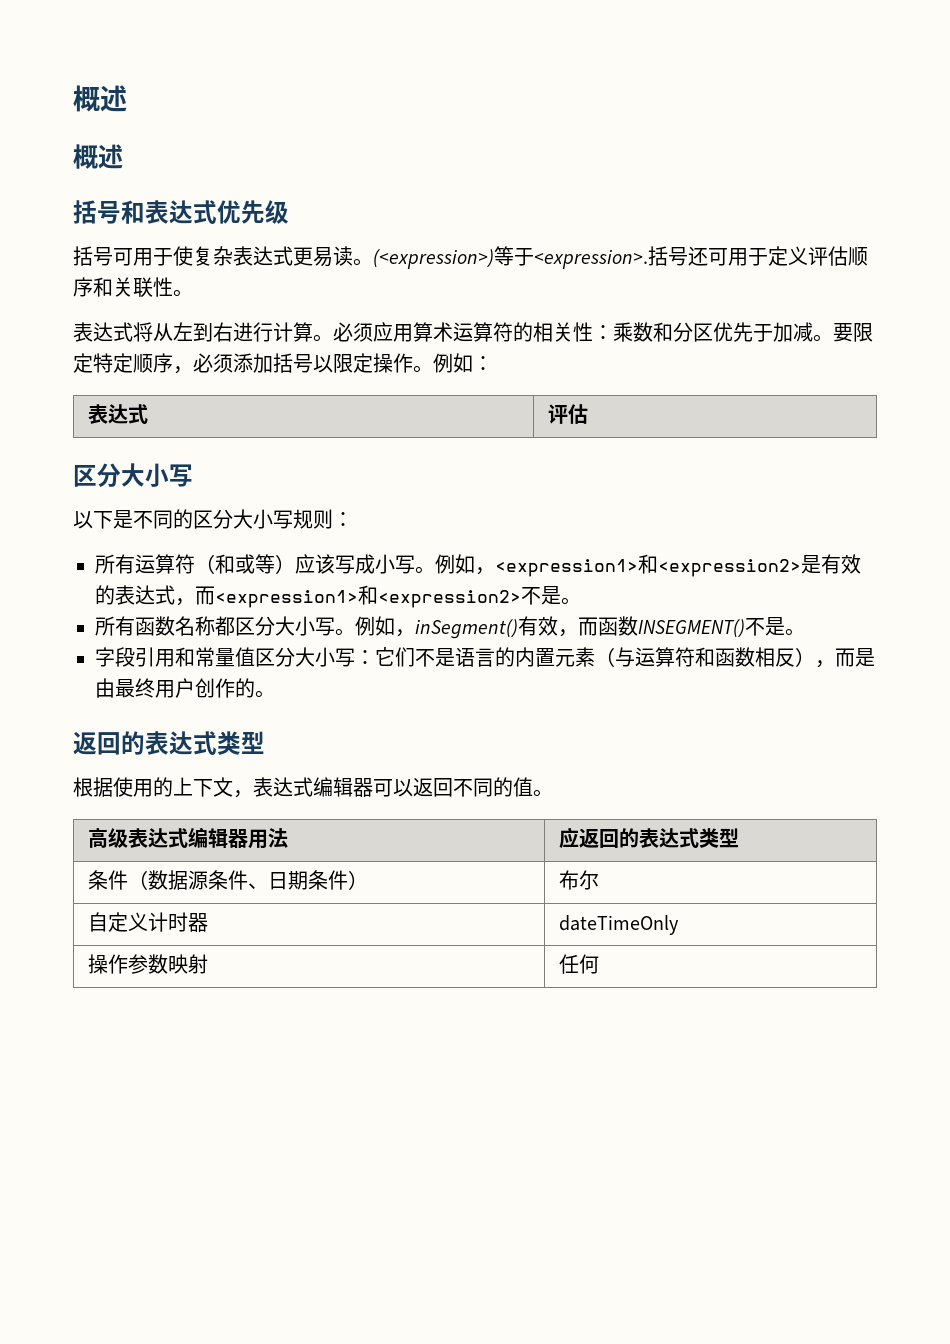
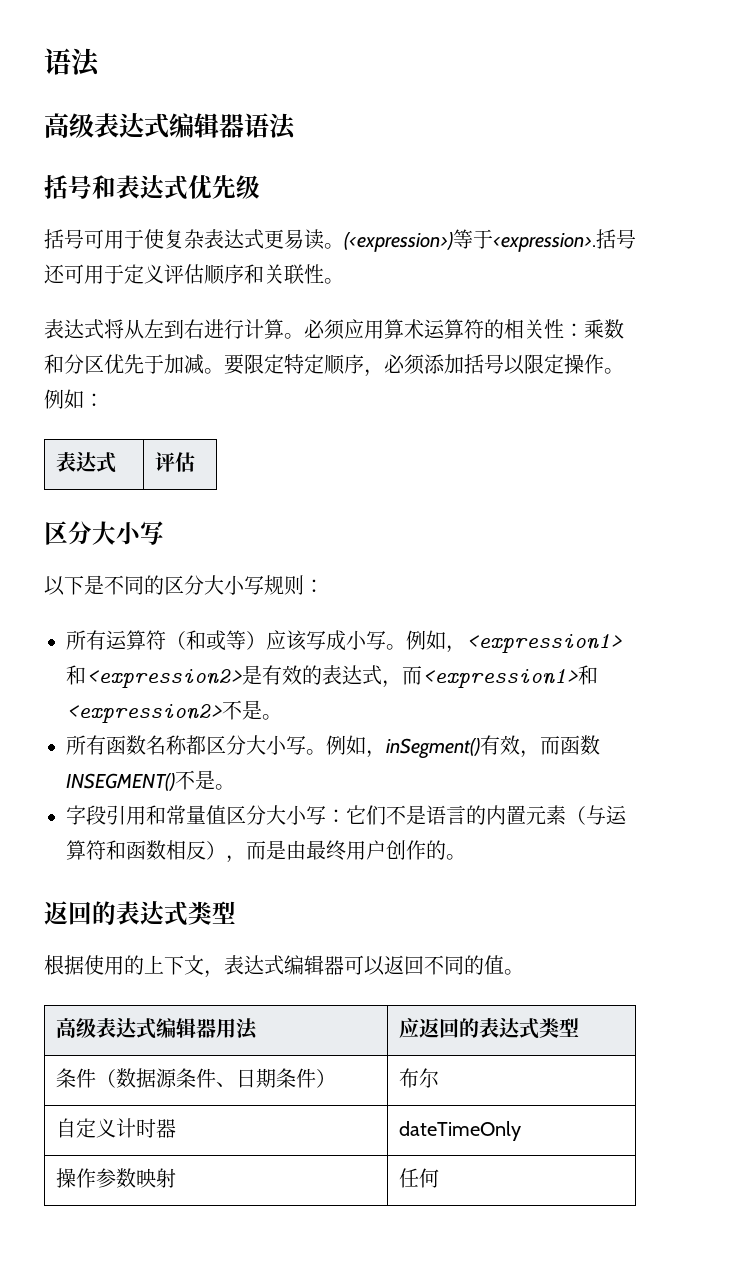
[73,85,127,112] [73,144,123,169] 概述 // 概述 -> [44,48,101,77] [44,113,296,140] 语法 // 高级表达式编辑器语法

